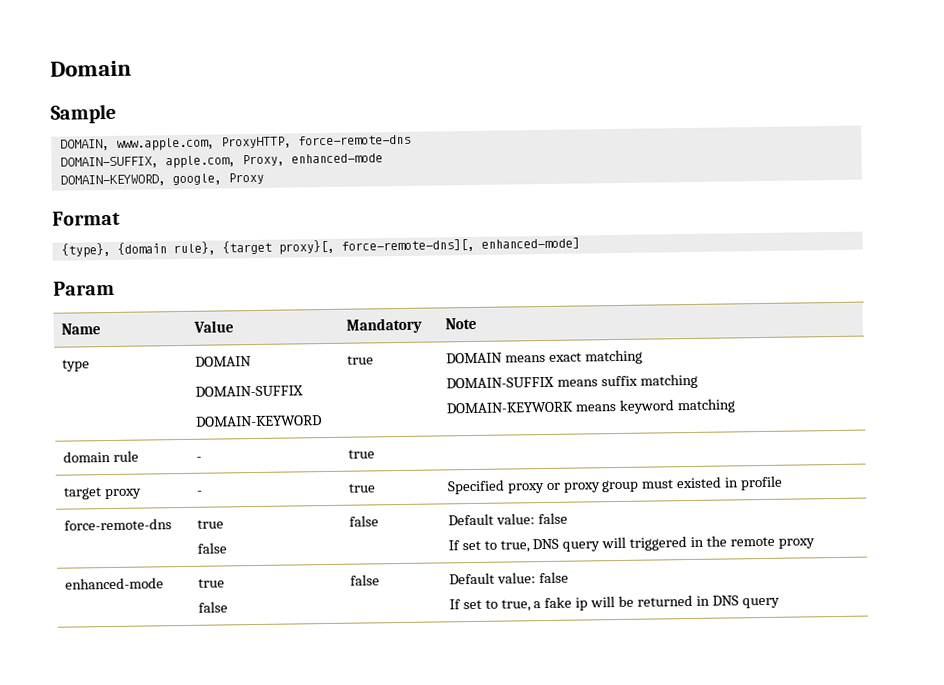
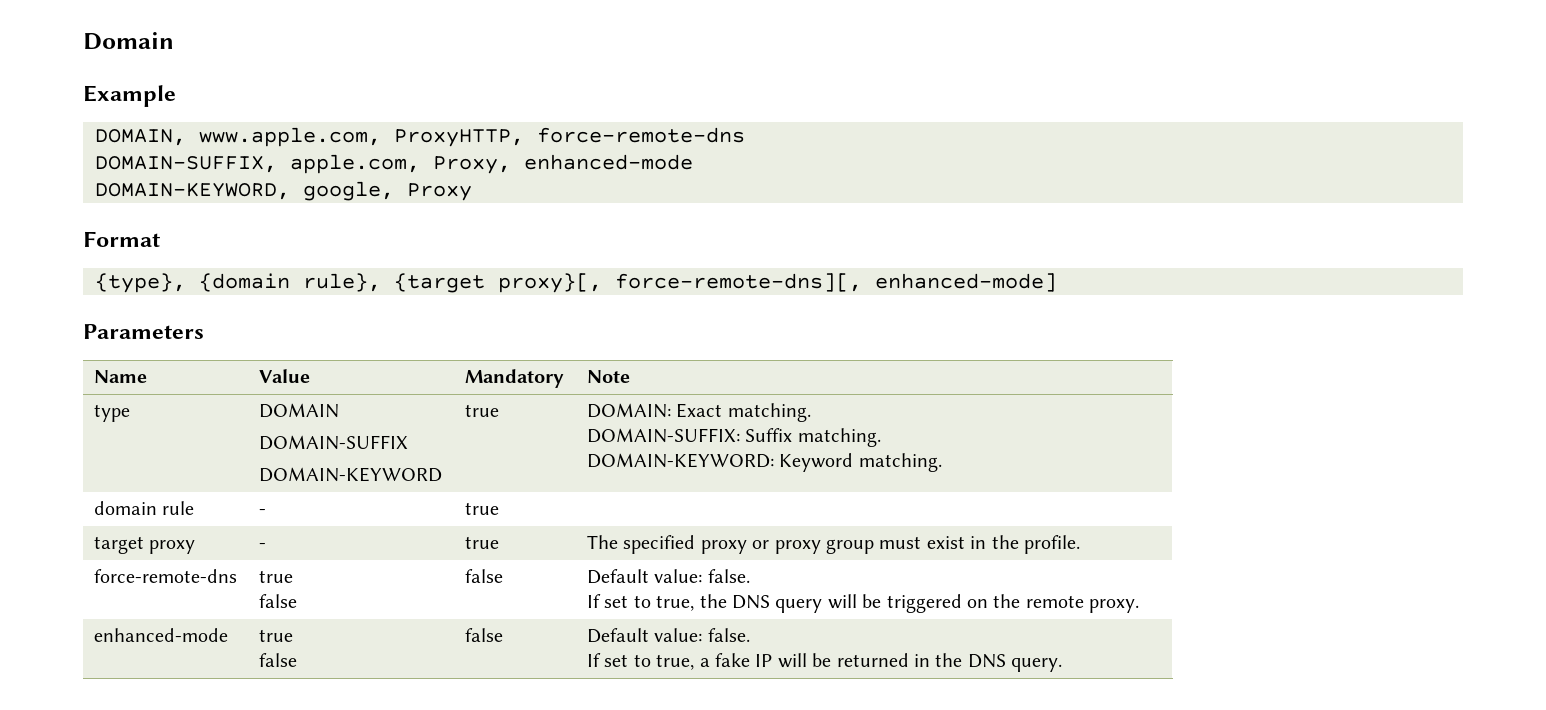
[50,103,116,124] Sample -> [83,85,176,107] Example
[53,280,115,296] Param -> [83,324,204,339] Parameters
[445,349,643,365] [445,373,698,389] [445,398,735,414] DOMAIN means exact matching // DOMAIN-SUFFIX means suffix matching // DOMAIN-KEYWORK means keyword matching -> [586,403,811,422] [586,428,881,447] [586,453,942,472] DOMAIN: Exact matching. // DOMAIN-SUFFIX: Suffix matching. // DOMAIN-KEYWORD: Keyword matching.
[446,479,505,495] Specified -> [586,535,696,554] The specified
[676,475,784,491] existed in profile -> [926,535,1080,554] exist in the profile.
[537,512,568,525] [447,540,530,553] false // If set to true, -> [707,569,750,583] [586,594,727,611] false. // If set to true, the
[629,536,705,551] triggered in -> [862,594,988,613] be triggered on
[777,538,815,549] proxy -> [1089,599,1140,613] proxy.
[538,571,569,584] false -> [707,628,750,642] false.
[575,597,589,611] ip -> [755,654,773,667] IP
[711,595,780,609] DNS query -> [935,653,1063,672] the DNS query.

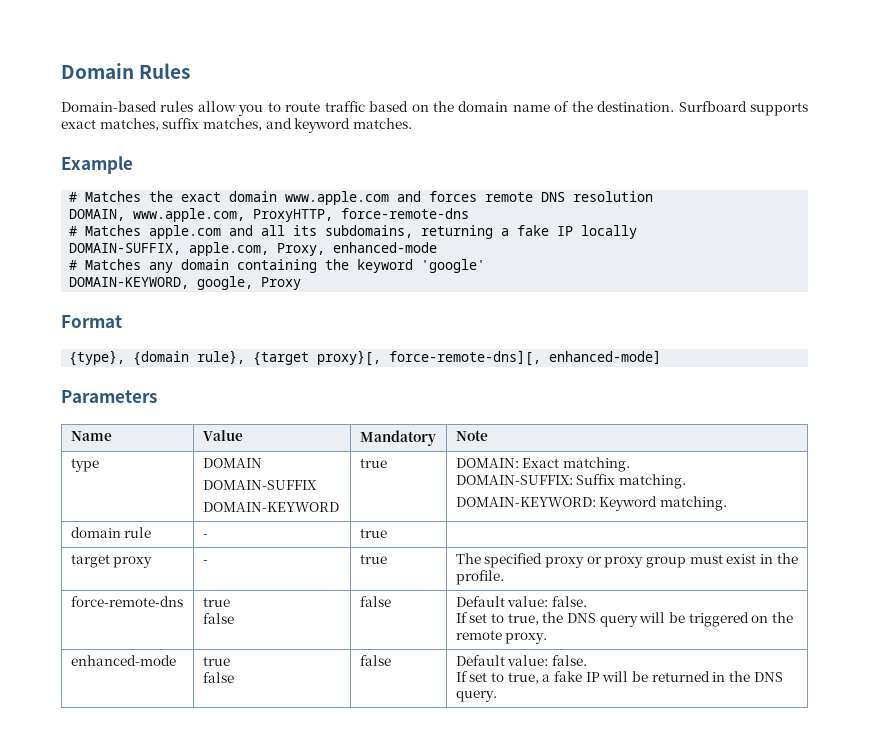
[83,85,176,107] [95,127,745,147] [95,154,693,174] // Example // DOMAIN, www.apple.com, ProxyHTTP, force-remote-dns // DOMAIN-SUFFIX, apple.com, Proxy, enhanced-mode -> [139,63,191,79] [61,101,808,116] [61,118,412,133] [61,156,133,174] [69,191,654,205] [69,208,470,222] [69,225,638,239] [69,242,438,256] [69,259,486,273] Rules // Domain-based rules allow you to route traffic based on the domain name of the destination. Surfboard supports exact matches, suffix matches, and keyword matches. // Example // # Matches the exact domain www.apple.com and forces remote DNS resolution // DOMAIN, www.apple.com, ProxyHTTP, force-remote-dns // # Matches apple.com and all its subdomains, returning a fake IP locally // DOMAIN-SUFFIX, apple.com, Proxy, enhanced-mode // # Matches any domain containing the keyword 'google'

